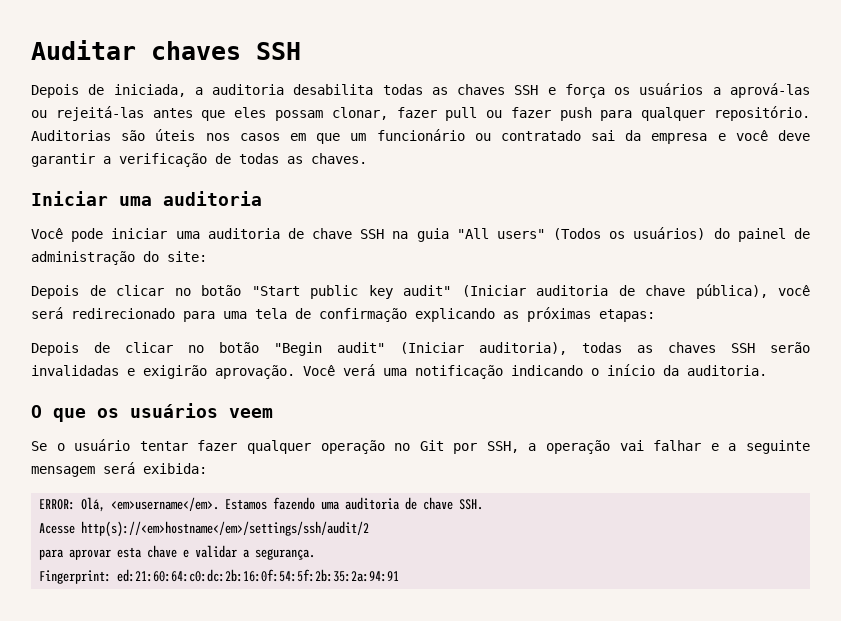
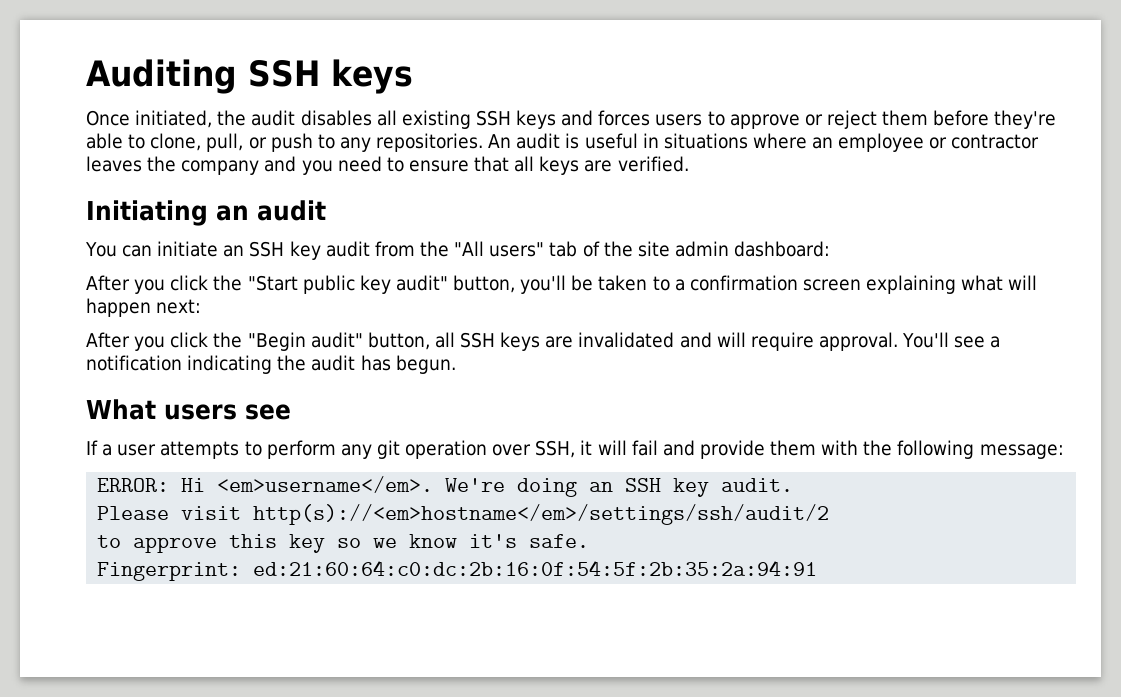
[31,40,301,60] [31,83,810,98] [31,106,811,121] [31,129,810,144] [31,153,367,167] [31,191,262,206] [31,227,810,242] [31,251,207,265] [31,284,810,299] [31,307,655,322] [31,342,810,356] [31,364,767,379] [31,403,273,422] [31,439,810,454] [31,462,207,477] [39,497,484,512] [39,521,370,537] [39,545,316,560] Auditar chaves SSH // Depois de iniciada, a auditoria desabilita todas as chaves SSH e força os usuários a aprová-las ou rejeitá-las antes que eles possam clonar, fazer pull ou fazer push para qualquer repositório. Auditorias são úteis nos casos em que um funcionário ou contratado sai da empresa e você deve garantir a verificação de todas as chaves. // Iniciar uma auditoria // Você pode iniciar uma auditoria de chave SSH na guia "All users" (Todos os usuários) do painel de administração do site: // Depois de clicar no botão "Start public key audit" (Iniciar auditoria de chave pública), você será redirecionado para uma tela de confirmação explicando as próximas etapas: // Depois de clicar no botão "Begin audit" (Iniciar auditoria), todas as chaves SSH serão invalidadas e exigirão aprovação. Você verá uma notificação indicando o início da auditoria. // O que os usuários veem // Se o usuário tentar fazer qualquer operação no Git por SSH, a operação vai falhar e a seguinte mensagem será exibida: // ERROR: Olá, <em>username</em>. Estamos fazendo uma auditoria de chave SSH. // Acesse http(s)://<em>hostname</em>/settings/ssh/audit/2 // para aprovar esta chave e validar a segurança. -> [86,59,413,94] [86,110,1057,129] [86,133,1040,152] [86,156,689,175] [86,200,326,226] [85,241,831,260] [86,275,1038,294] [86,298,202,317] [86,332,1001,351] [86,355,456,374] [86,399,291,420] [86,440,1064,459] [97,476,794,497] [97,504,830,525] [97,534,590,553] Auditing SSH keys // Once initiated, the audit disables all existing SSH keys and forces users to approve or reject them before they're able to clone, pull, or push to any repositories. An audit is useful in situations where an employee or contractor leaves the company and you need to ensure that all keys are verified. // Initiating an audit // You can initiate an SSH key audit from the "All users" tab of the site admin dashboard: // After you click the "Start public key audit" button, you'll be taken to a confirmation screen explaining what will happen next: // After you click the "Begin audit" button, all SSH keys are invalidated and will require approval. You'll see a notification indicating the audit has begun. // What users see // If a user attempts to perform any git operation over SSH, it will fail and provide them with the following message: // ERROR: Hi <em>username</em>. We're doing an SSH key audit. // Please visit http(s)://<em>hostname</em>/settings/ssh/audit/2 // to approve this key so we know it's safe.

